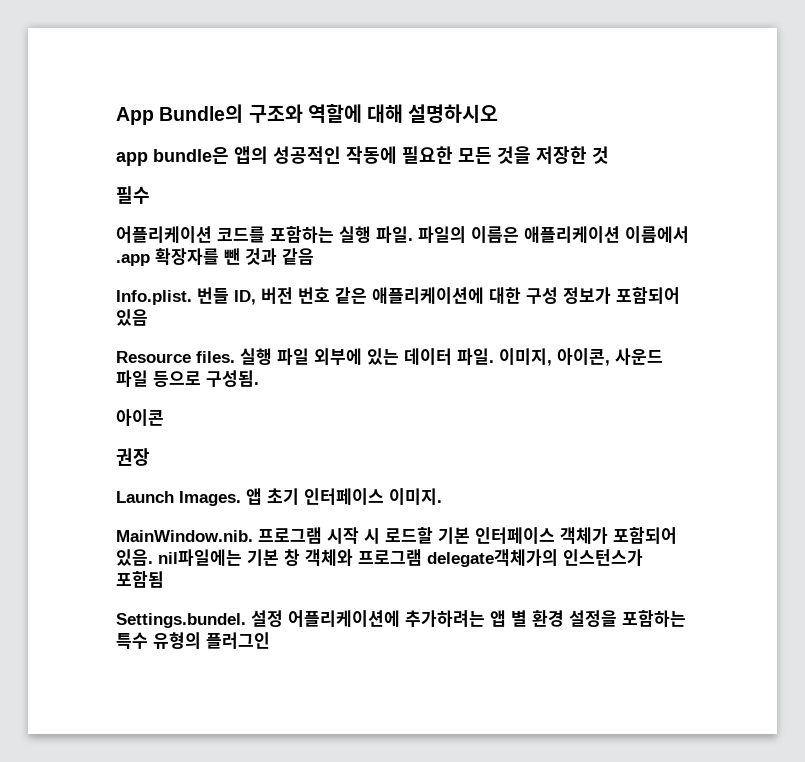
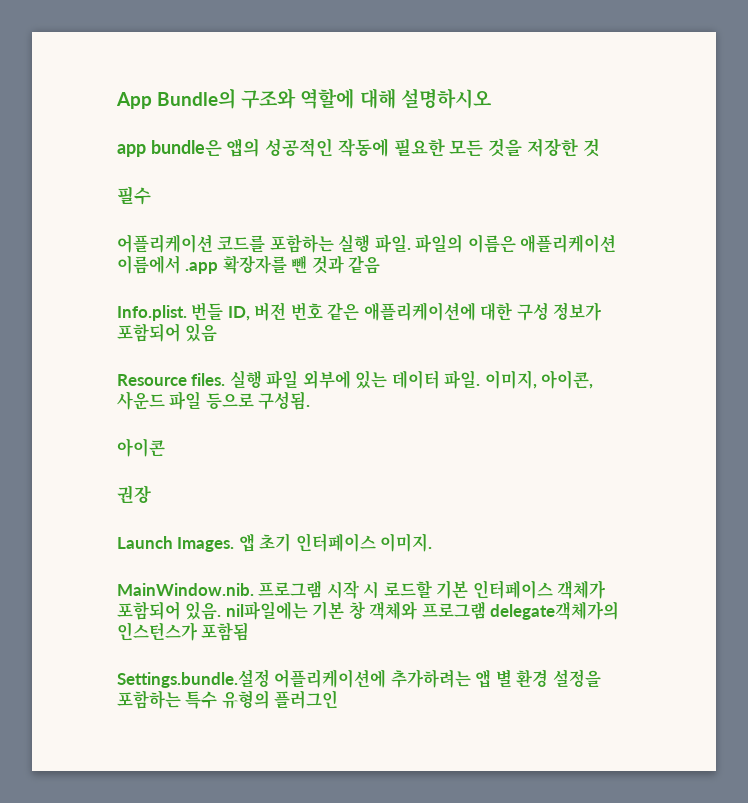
[116,610,283,628] Settings.bundel. 설정 -> [117,669,270,688] Settings.bundle.설정

